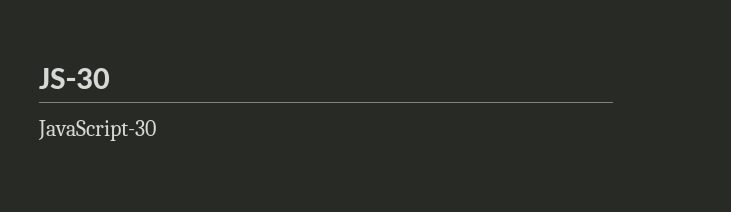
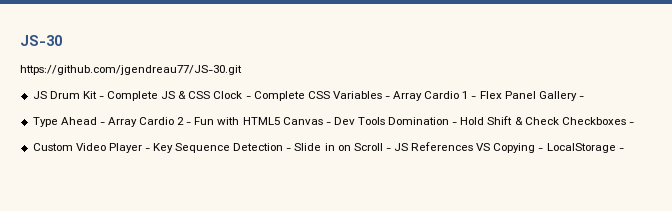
[38,120,156,141] JavaScript-30 -> [20,65,242,75] [32,91,584,101] [32,116,634,127] [32,142,624,153] https://github.com/jgendreau77/JS-30.git // JS Drum Kit - Complete JS & CSS Clock - Complete CSS Variables - Array Cardio 1 - Flex Panel Gallery - // Type Ahead - Array Cardio 2 - Fun with HTML5 Canvas - Dev Tools Domination - Hold Shift & Check Checkboxes - // Custom Video Player - Key Sequence Detection - Slide in on Scroll - JS References VS Copying - LocalStorage -

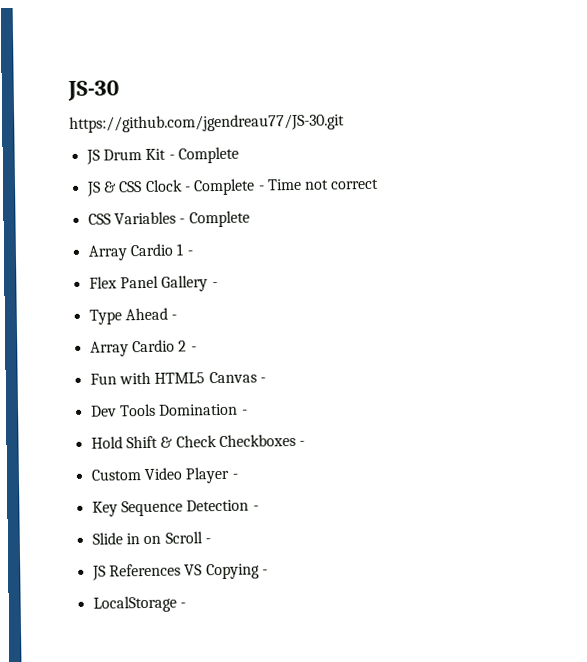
(159, 96) none -> (239, 155) //
(305, 96) none -> [258,178,380,191] - Time not correct //
(391, 97) none -> [188,210,250,228] Complete //
(477, 97) none -> (193, 253) //
(105, 123) none -> (178, 317) //
(192, 123) none -> (197, 349) //
(331, 123) none -> (266, 380) //
(458, 123) none -> (248, 412) //
(150, 149) none -> (238, 476) //
(292, 149) none -> (259, 508) //
(391, 149) none -> (211, 541) //
(544, 149) none -> (268, 572) //

